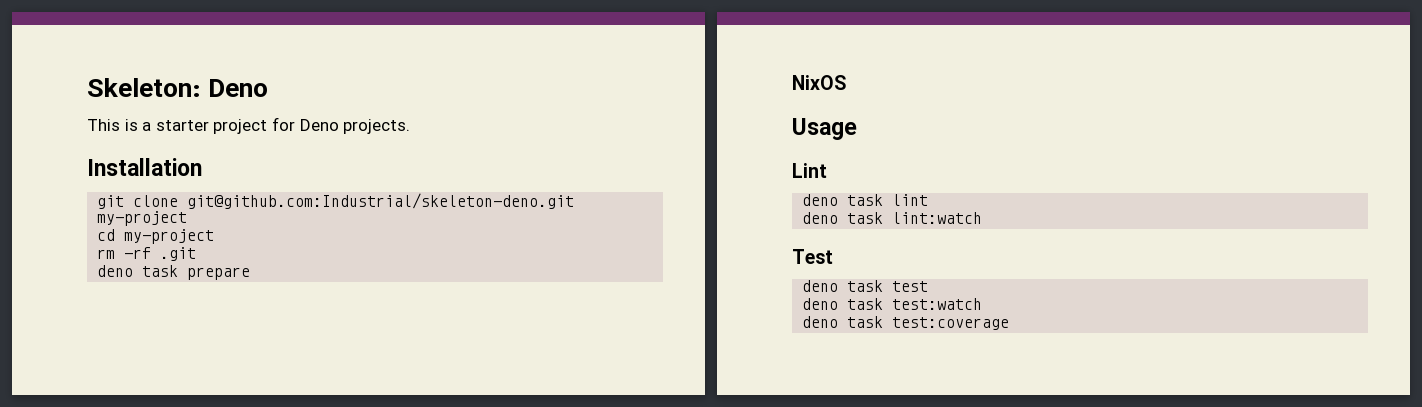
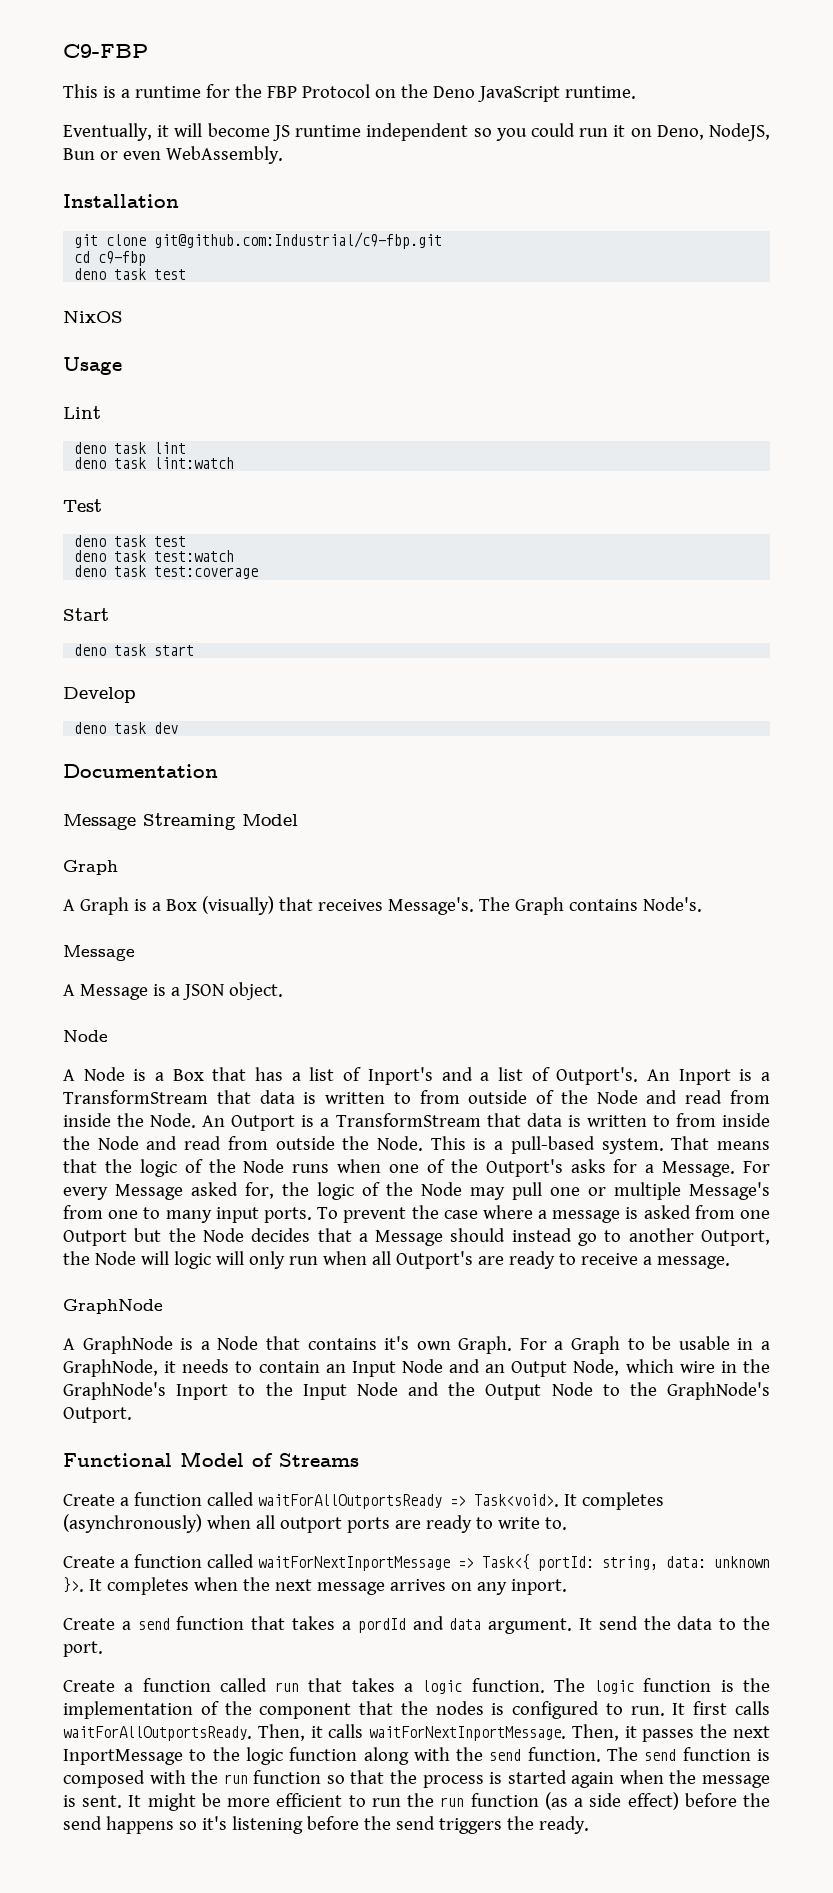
[87,78,269,97] [87,117,411,134] Skeleton: Deno // This is a starter project for Deno projects. -> [63,44,148,58] [63,84,636,102] [63,123,770,141] [63,146,283,164] C9-FBP // This is a runtime for the FBP Protocol on the Deno JavaScript runtime. // Eventually, it will become JS runtime independent so you could run it on Deno, NodeJS, Bun or even WebAssembly.
[187,193,575,209] [97,211,188,226] git@github.com:Industrial/skeleton-deno.git my-project -> [154,232,443,249] git@github.com:Industrial/c9-fbp.git
[124,229,215,244] [97,247,197,261] [97,265,251,280] my-project // rm -rf .git // deno task prepare -> [98,251,147,266] [74,268,187,280] c9-fbp // deno task test
(1010, 323) none -> [63,608,109,621] [74,644,195,656] [63,687,136,703] [74,722,179,734] [63,764,218,778] [63,813,298,830] [63,860,118,875] [63,896,702,915] [63,945,135,961] [63,982,283,1000] [63,1030,108,1042] [63,1067,771,1085] [63,1090,770,1104] [63,1113,770,1131] [63,1136,770,1154] [63,1159,770,1177] [63,1182,770,1200] [63,1205,770,1223] [63,1228,770,1246] [63,1251,730,1269] [63,1299,163,1314] [63,1336,771,1354] [63,1359,770,1377] [63,1382,771,1400] [63,1407,132,1423] [63,1451,359,1467] [63,1492,664,1510] [63,1514,567,1533] [63,1554,770,1571] [63,1577,567,1595] [63,1616,770,1634] [63,1641,103,1657] [63,1678,771,1694] [63,1701,770,1719] [63,1724,771,1742] [63,1747,770,1765] [63,1770,770,1788] [63,1792,771,1811] [63,1816,589,1834] // Start // deno task start // Develop // deno task dev // Documentation // Message Streaming Model // Graph // A Graph is a Box (visually) that receives Message's. The Graph contains Node's. // Message // A Message is a JSON object. // Node // A Node is a Box that has a list of Inport's and a list of Outport's. An Inport is a TransformStream that data is written to from outside of the Node and read from inside the Node. An Outport is a TransformStream that data is written to from inside the Node and read from outside the Node. This is a pull-based system. That means that the logic of the Node runs when one of the Outport's asks for a Message. For every Message asked for, the logic of the Node may pull one or multiple Message's from one to many input ports. To prevent the case where a message is asked from one Outport but the Node decides that a Message should instead go to another Outport, the Node will logic will only run when all Outport's are ready to receive a message. // GraphNode // A GraphNode is a Node that contains it's own Graph. For a Graph to be usable in a GraphNode, it needs to contain an Input Node and an Output Node, which wire in the GraphNode's Inport to the Input Node and the Output Node to the GraphNode's Outport. // Functional Model of Streams // Create a function called waitForAllOutportsReady => Task<void>. It completes (asynchronously) when all outport ports are ready to write to. // Create a function called waitForNextInportMessage => Task<{ portId: string, data: unknown }>. It completes when the next message arrives on any inport. // Create a send function that takes a pordId and data argument. It send the data to the port. // Create a function called run that takes a logic function. The logic function is the implementation of the component that the nodes is configured to run. It first calls waitForAllOutportsReady. Then, it calls waitForNextInportMessage. Then, it passes the next InportMessage to the logic function along with the send function. The send function is composed with the run function so that the process is started again when the message is sent. It might be more efficient to run the run function (as a side effect) before the send happens so it's listening before the send triggers the ready.

